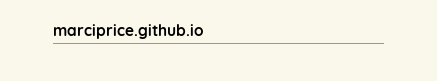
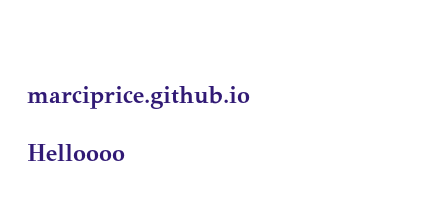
(204, 31) none -> [27,144,125,161] // Helloooo

